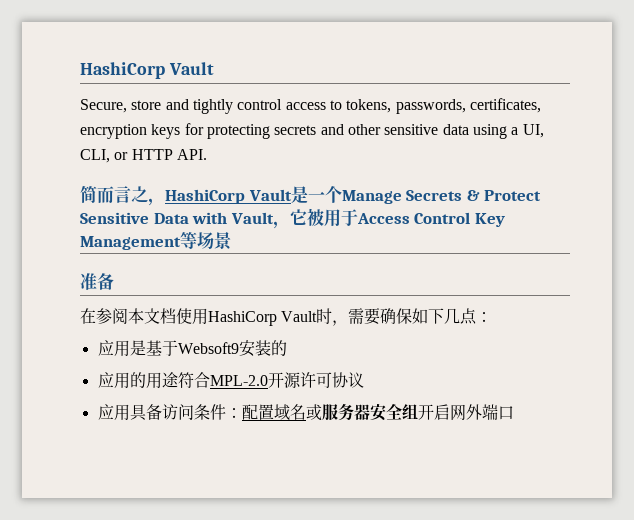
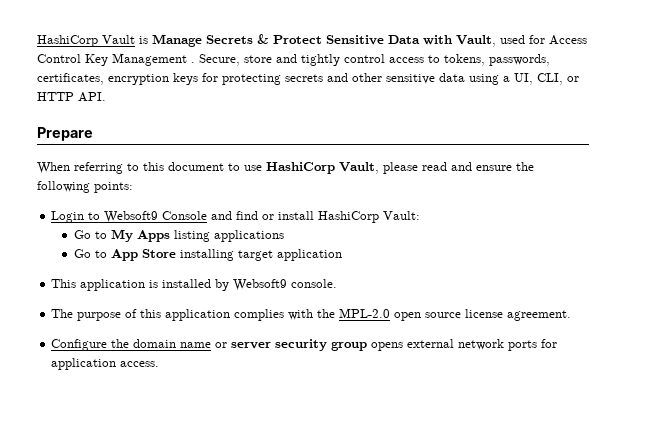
[80,62,214,79] HashiCorp Vault // -> [37,34,587,47] [37,53,195,66] HashiCorp Vault is Manage Secrets & Protect Sensitive Data with Vault, used for Access Control Key Management .
[80,185,542,206] [80,208,505,229] [80,231,232,250] [80,273,114,290] [80,308,493,326] [97,340,287,357] [97,372,364,389] [97,403,514,421] 简而言之，HashiCorp Vault是一个Manage Secrets & Protect Sensitive Data with Vault，它被用于Access Control Key Management等场景 // 准备 // 在参阅本文档使用HashiCorp Vault时，需要确保如下几点： // 应用是基于Websoft9安装的 // 应用的用途符合MPL-2.0开源许可协议 // 应用具备访问条件：配置域名或服务器安全组开启网外端口 -> [37,127,93,141] [37,162,534,174] [37,181,133,193] [51,211,421,223] [73,229,284,242] [73,249,342,261] [51,279,338,291] [51,308,572,321] [51,339,558,351] [51,358,160,370] Prepare // When referring to this document to use HashiCorp Vault, please read and ensure the following points: // Login to Websoft9 Console and find or install HashiCorp Vault: // Go to My Apps listing applications // Go to App Store installing target application // This application is installed by Websoft9 console. // The purpose of this application complies with the MPL-2.0 open source license agreement. // Configure the domain name or server security group opens external network ports for application access.

